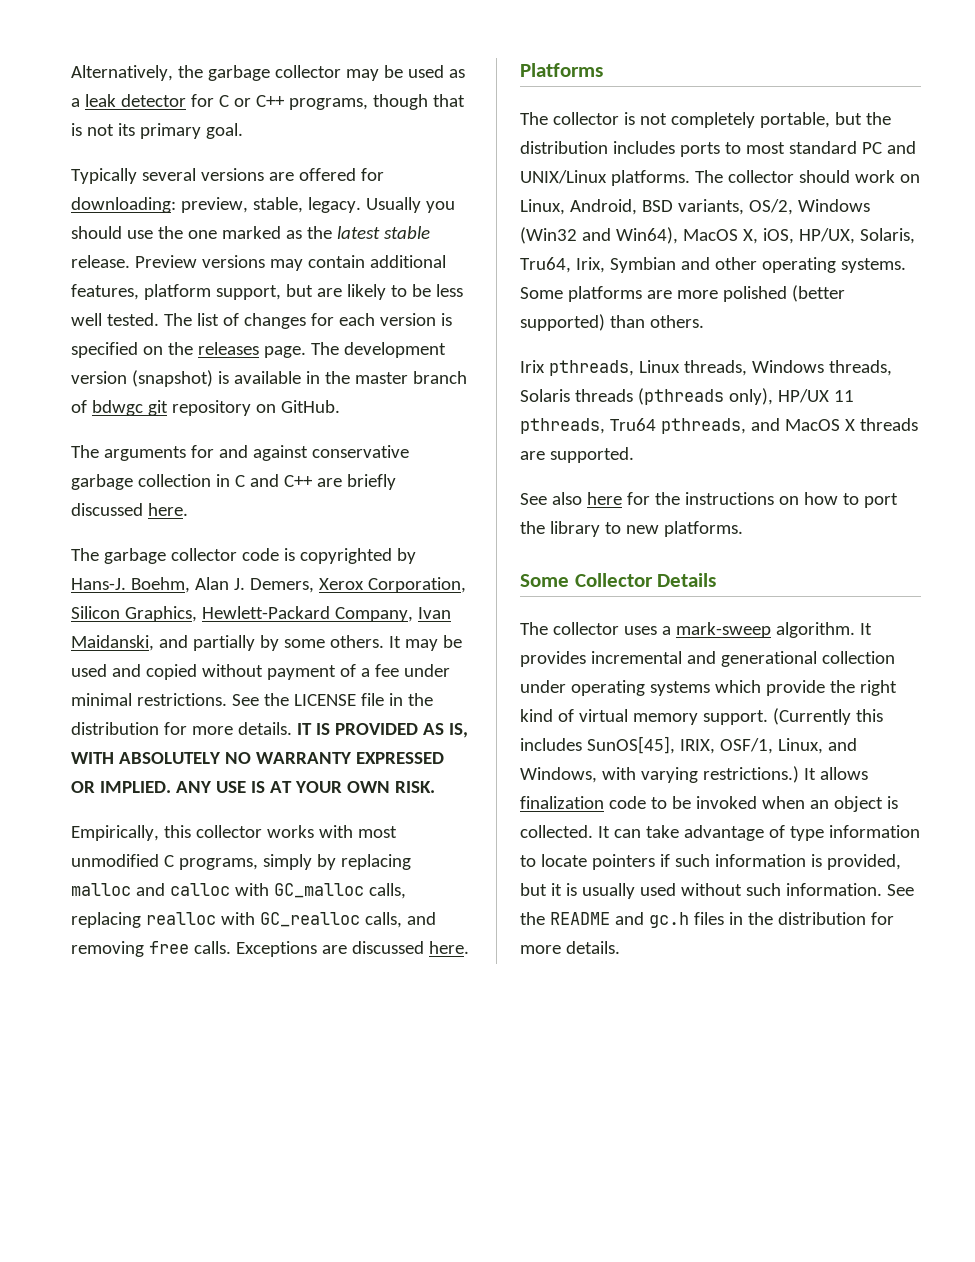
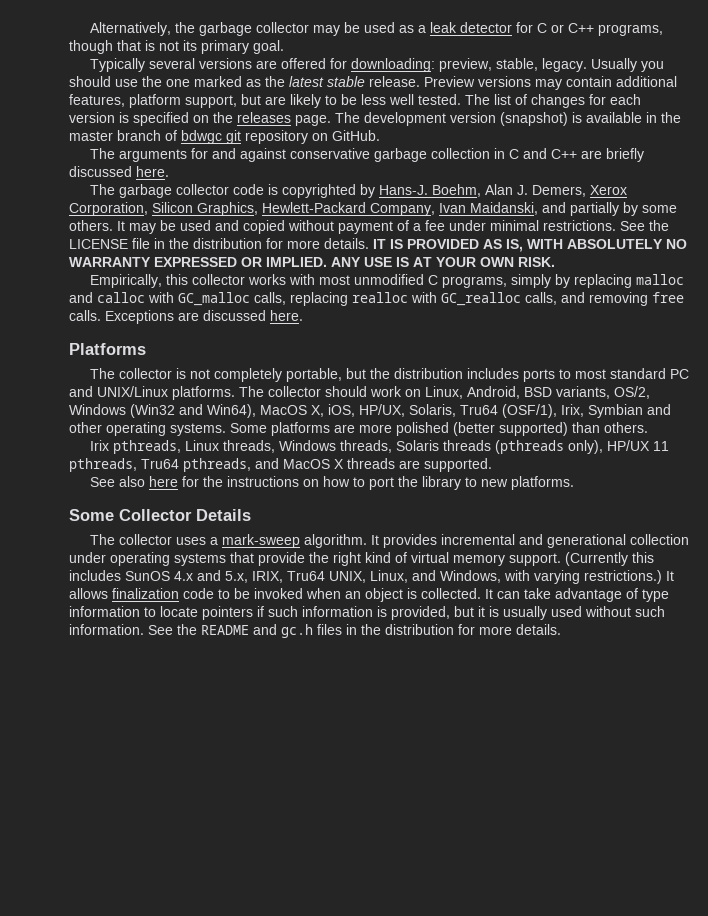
[520,257,571,273] Tru64, -> [460,404,557,418] Tru64 (OSF/1),
[714,680,761,693] which -> [230,552,254,563] that
[586,736,773,754] SunOS[45], IRIX, OSF/1, -> [125,570,366,583] SunOS 4.x and 5.x, IRIX, Tru64 UNIX,

